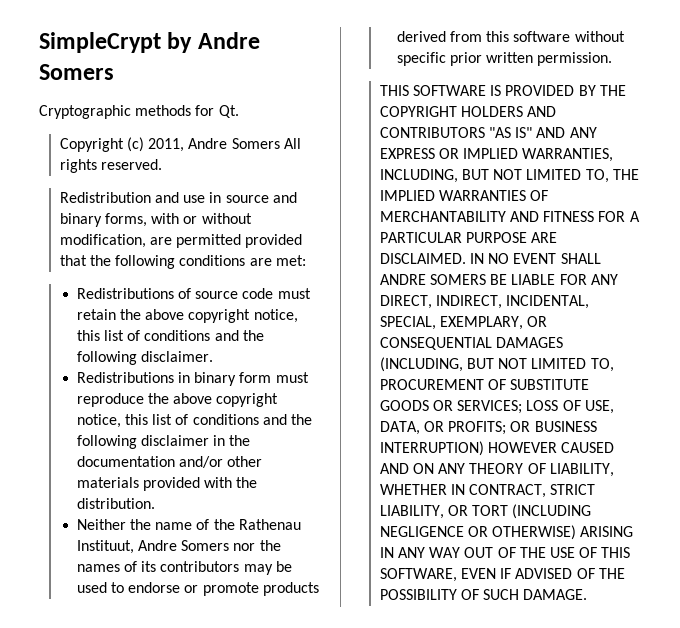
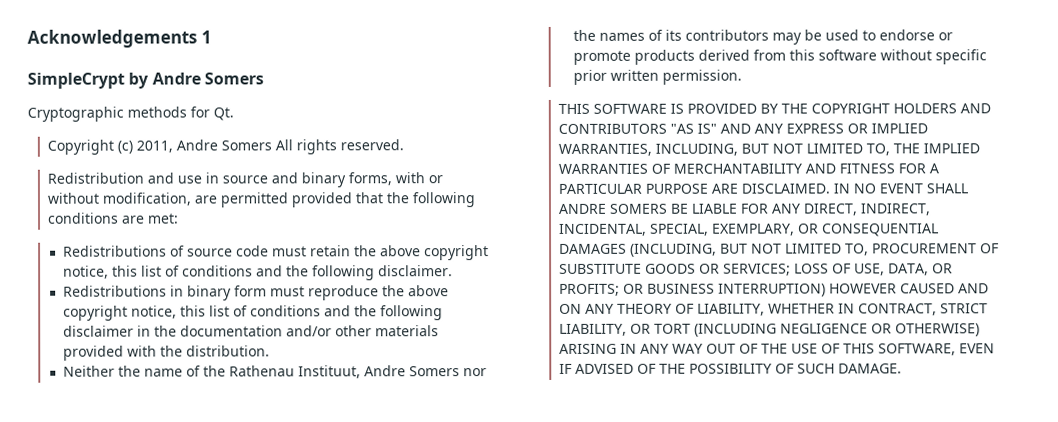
(39, 42) none -> [27,29,212,48] Acknowledgements 1 //

